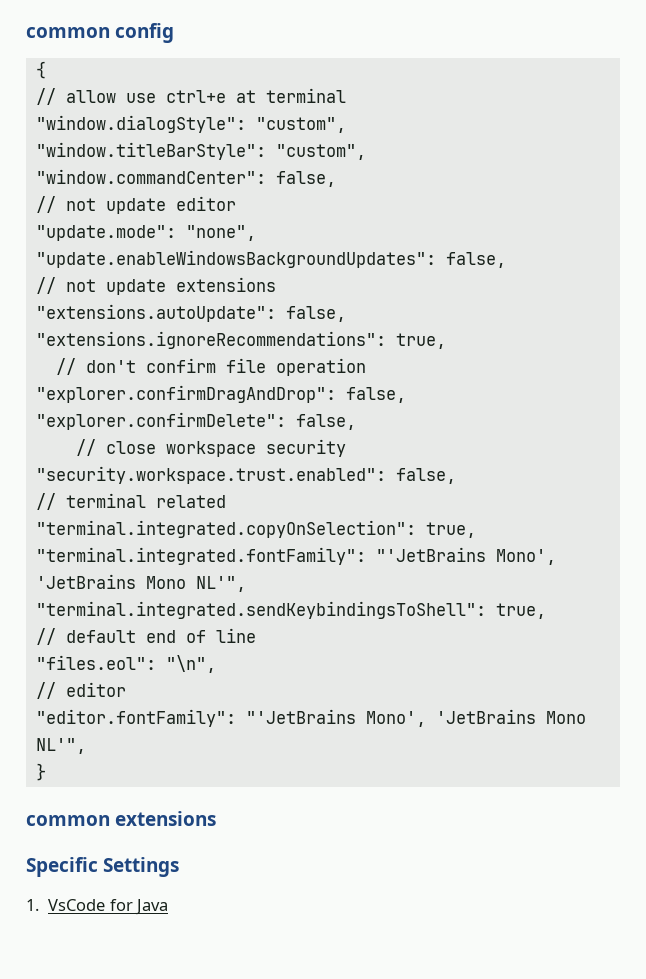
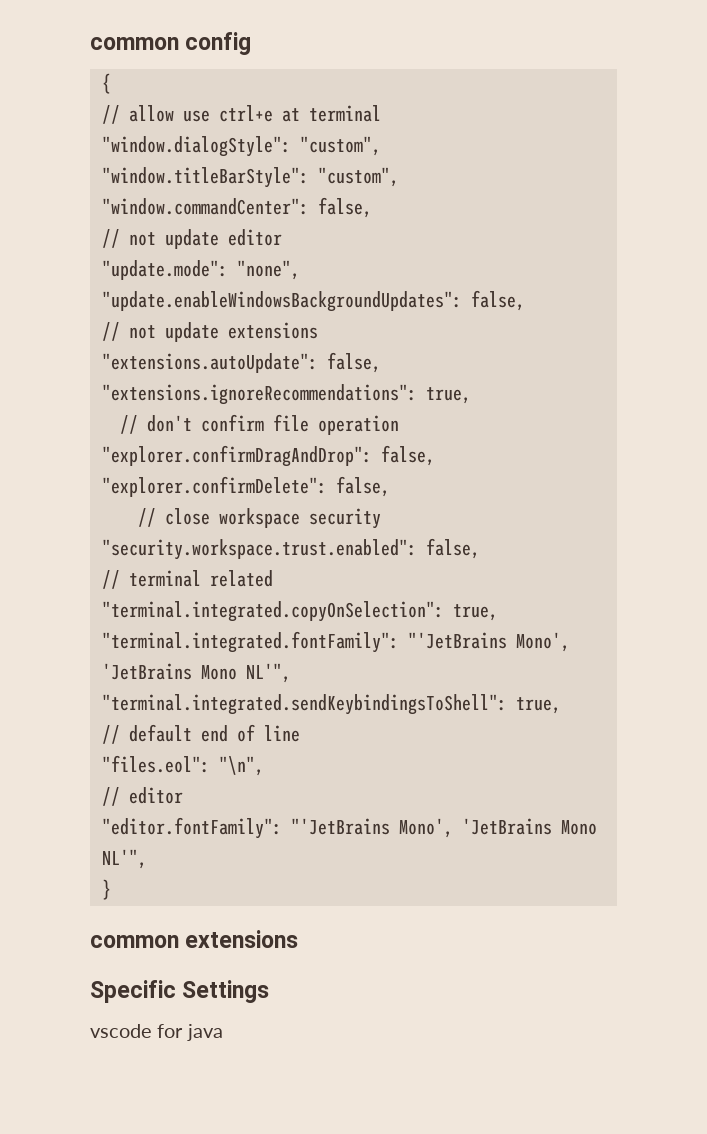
[26,899,169,915] 1. VsCode for Java -> [90,1024,223,1041] vscode for java

